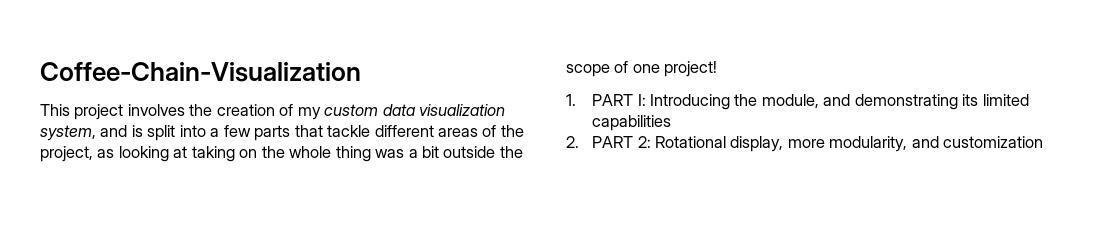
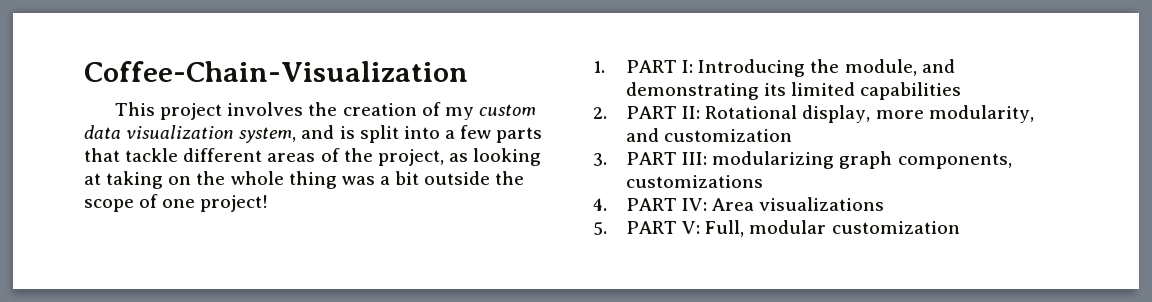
[637,136,651,148] 2: -> [682,106,701,119] II:
(1044, 142) none -> [593,151,1012,169] [626,175,764,188] [593,197,885,211] [593,220,960,237] // 3. PART III: modularizing graph components, customizations // 4. PART IV: Area visualizations // 5. PART V: Full, modular customization

